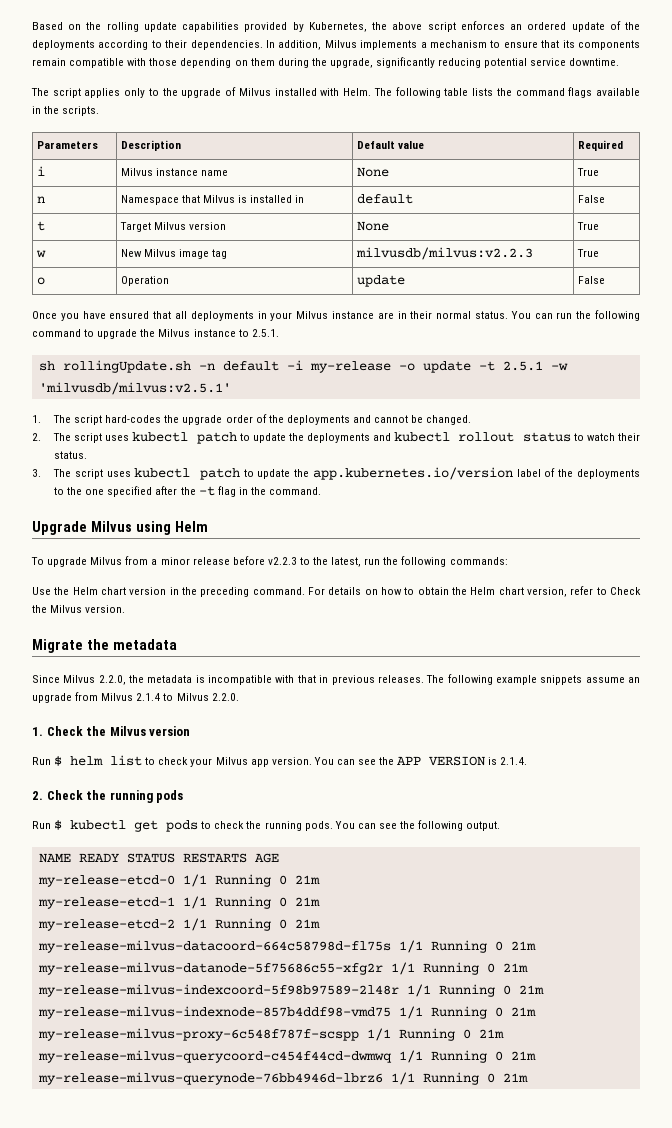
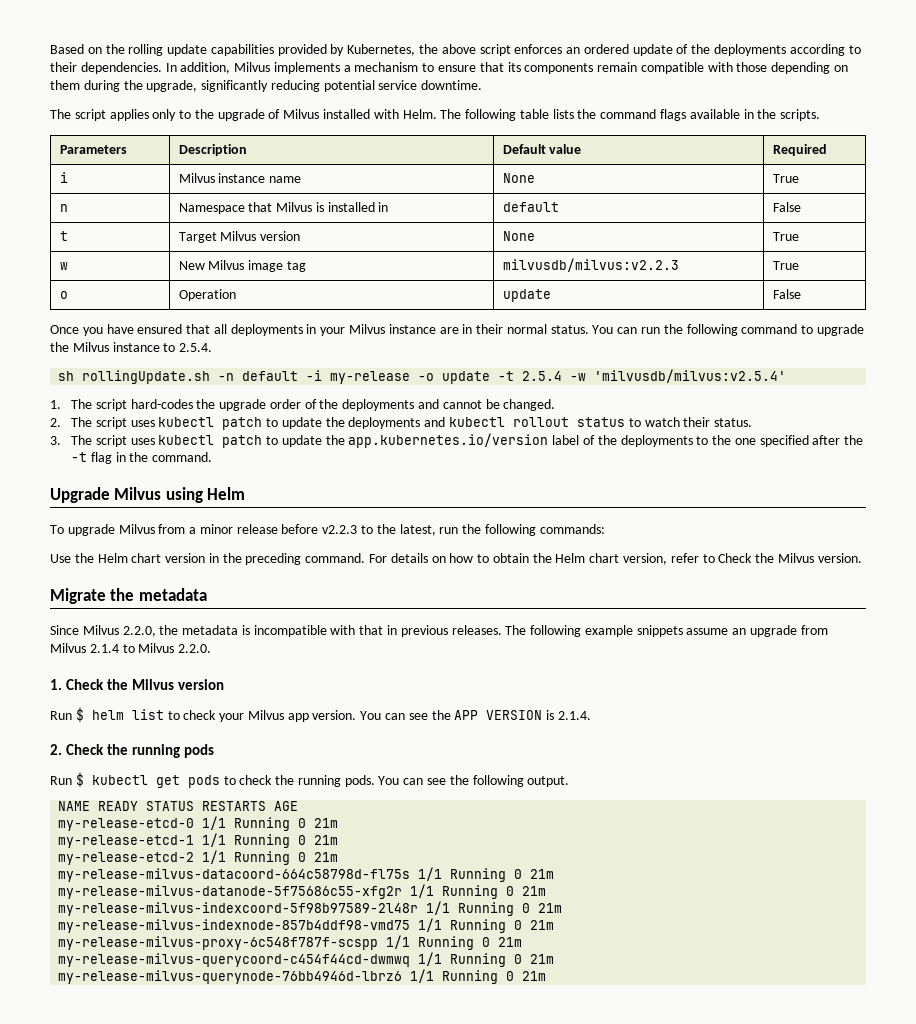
[251,329,279,337] 2.5.1. -> [179,343,213,352] 2.5.4.
[502,361,568,371] [38,382,231,395] 2.5.1 -w 'milvusdb/milvus:v2.5.1' -> [522,369,787,383] 2.5.4 -w 'milvusdb/milvus:v2.5.4'

